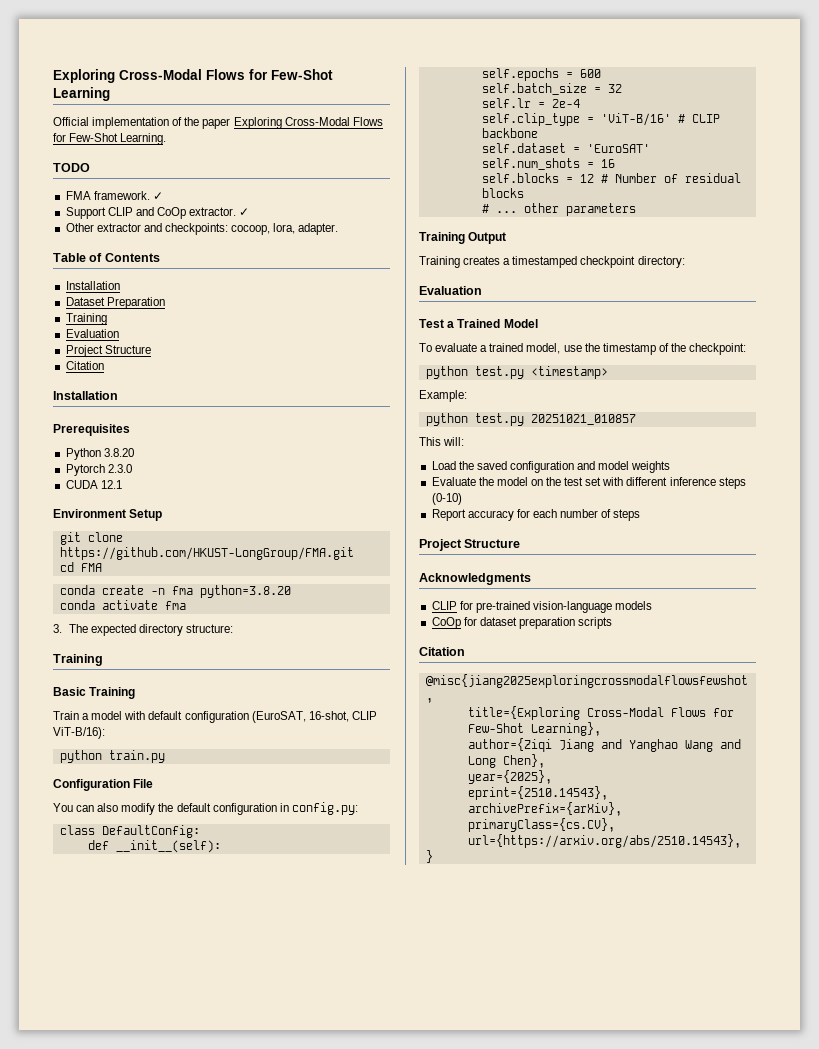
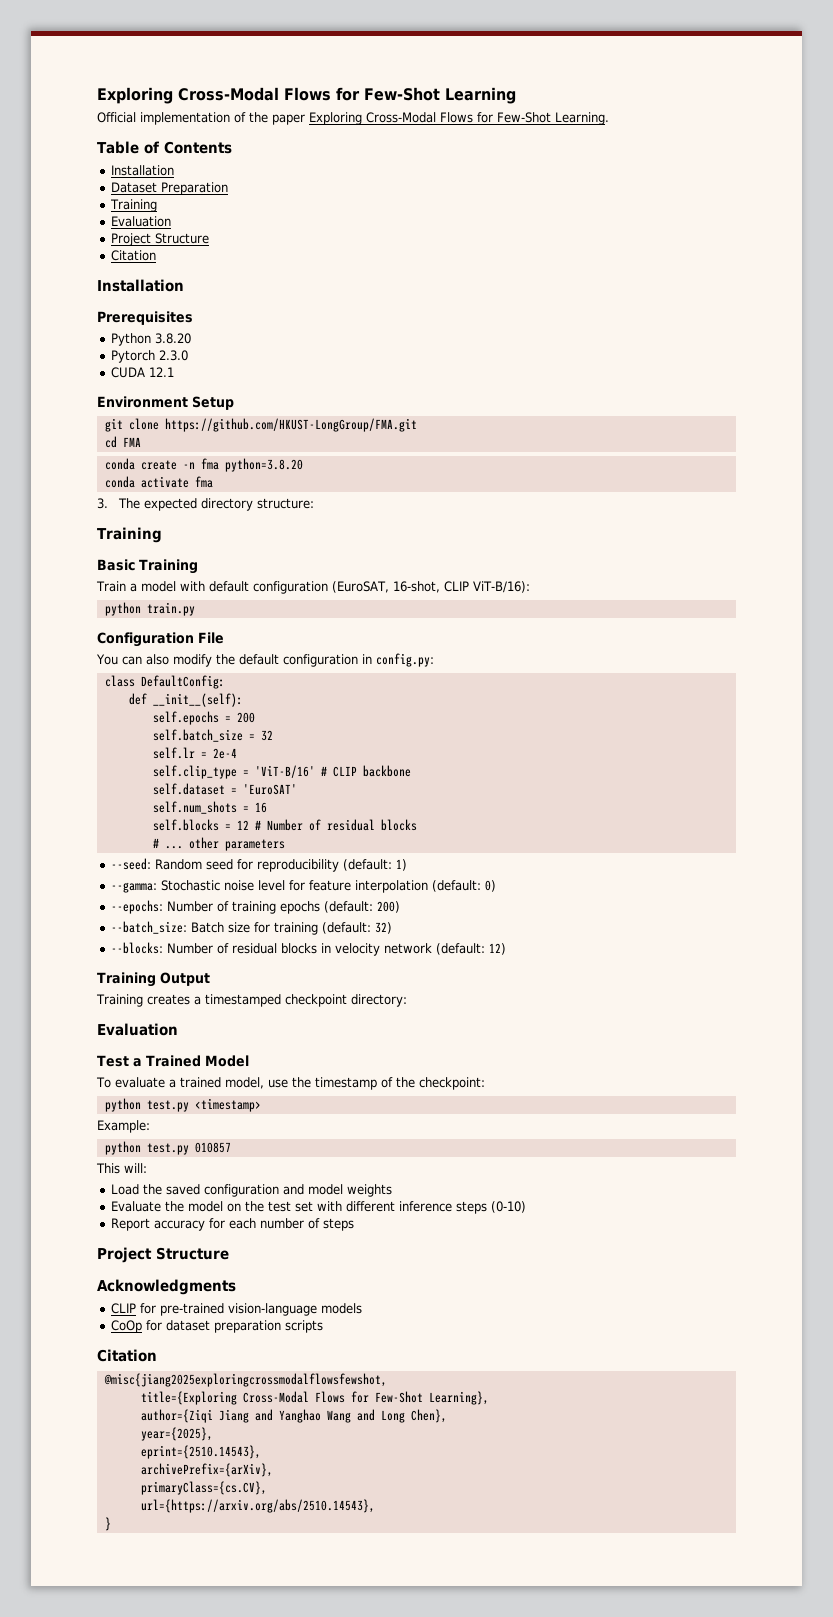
[53,163,90,172] [65,191,163,200] [65,207,250,219] [65,223,339,235] // TODO // FMA framework. ✓ // Support CLIP and CoOp extractor. ✓ // Other extractor and checkpoints: cocoop, lora, adapter. -> (609, 118) none
[579,69,601,78] 600 -> [236,712,255,723] 200
(636, 209) none -> [110,858,407,872] [110,880,496,893] [110,900,400,914] [110,921,392,935] [110,942,506,956] // --seed: Random seed for reproducibility (default: 1) // --gamma: Stochastic noise level for feature interpolation (default: 0) // --epochs: Number of training epochs (default: 200) // --batch_size: Batch size for training (default: 32) // --blocks: Number of residual blocks in velocity network (default: 12)
[530,414,636,425] 20251021_010857 -> [194,1142,231,1153] 010857

